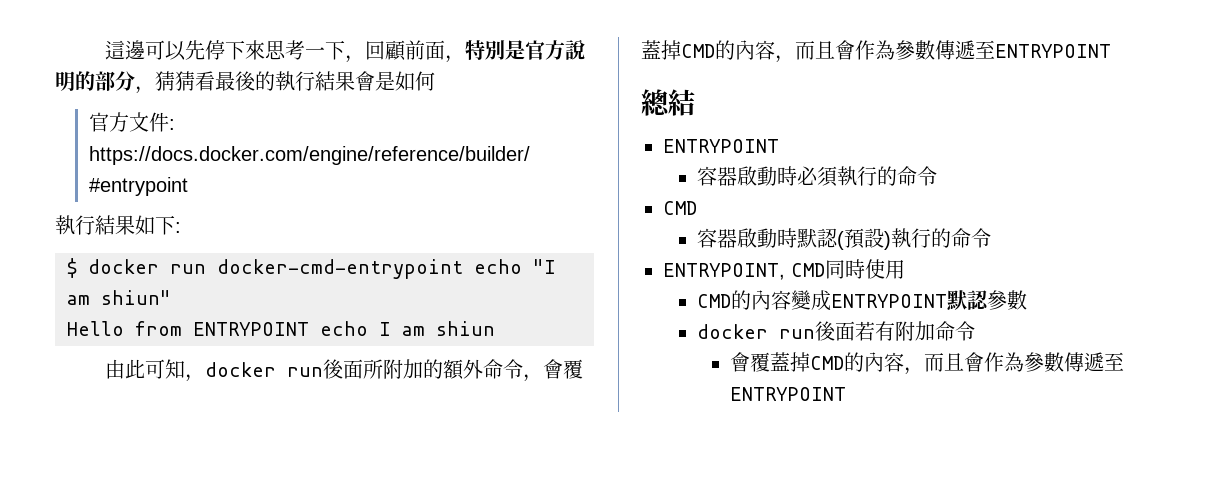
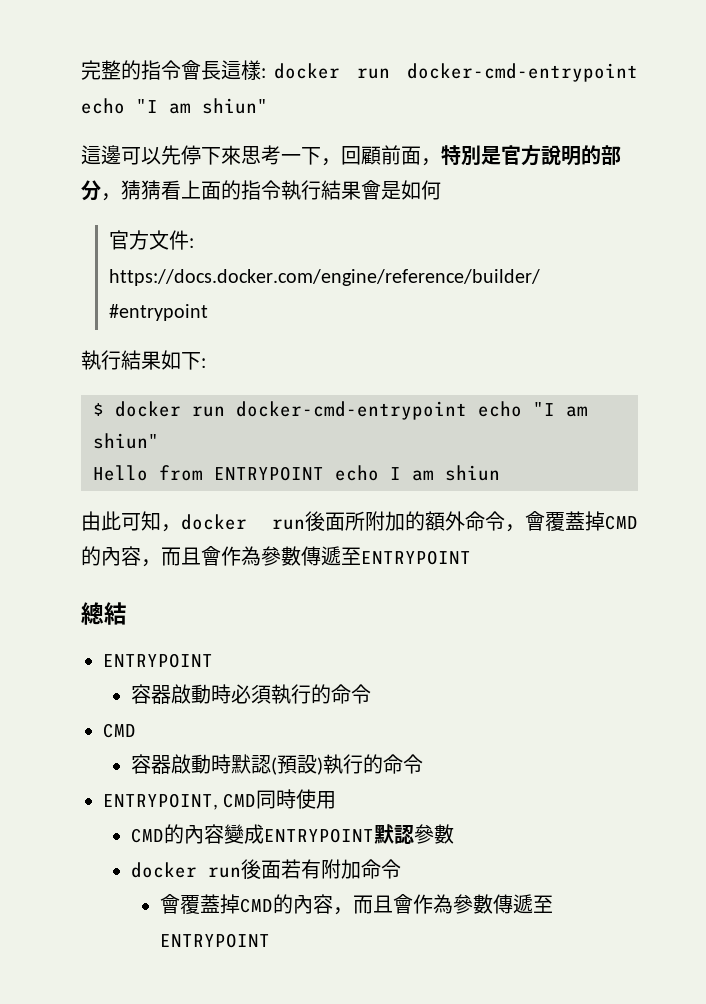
(105, 50) none -> [81,60,638,82] [81,98,268,114] 完整的指令會長這樣: docker run docker-cmd-entrypoint echo "I am shiun" //
[215,71,275,91] 最後的 -> [181,180,281,200] 上面的指令

